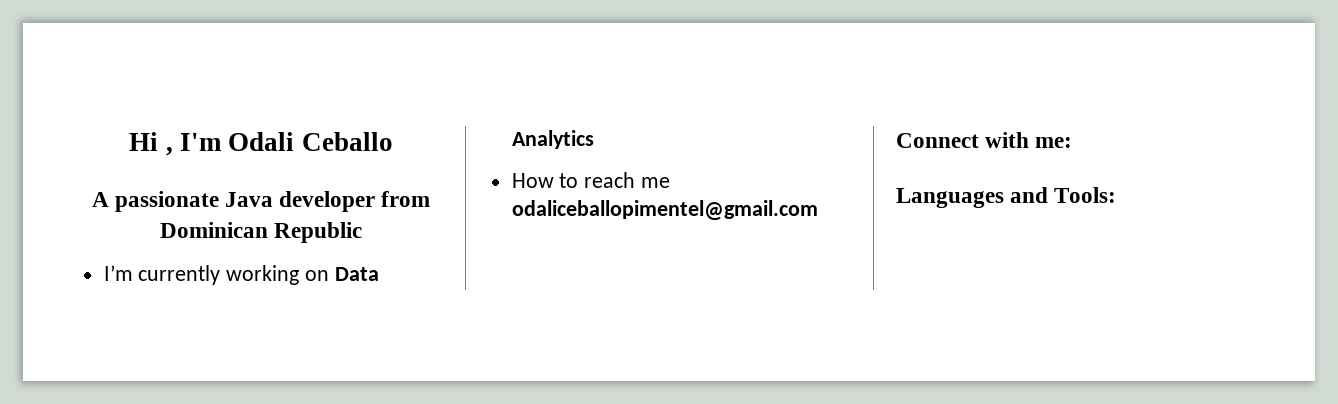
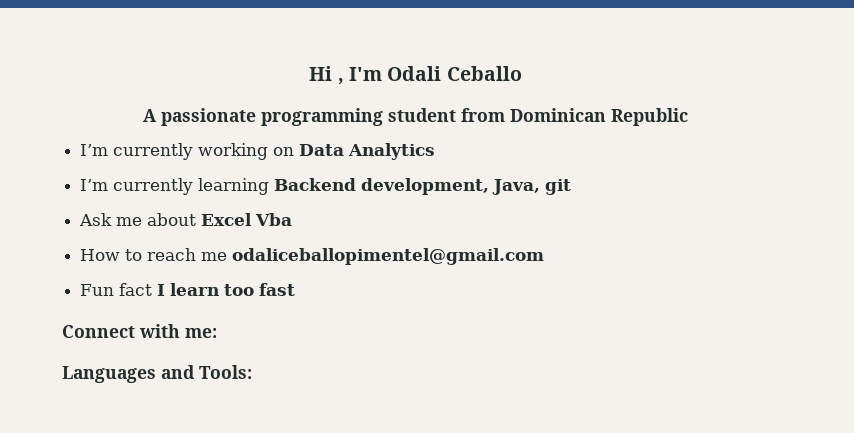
[225,191,376,212] Java developer -> [261,108,456,126] programming student
(594, 139) none -> [80,178,572,195] [79,213,293,226] // I’m currently learning Backend development, Java, git // Ask me about Excel Vba
(818, 210) none -> [80,283,296,296] // Fun fact I learn too fast

